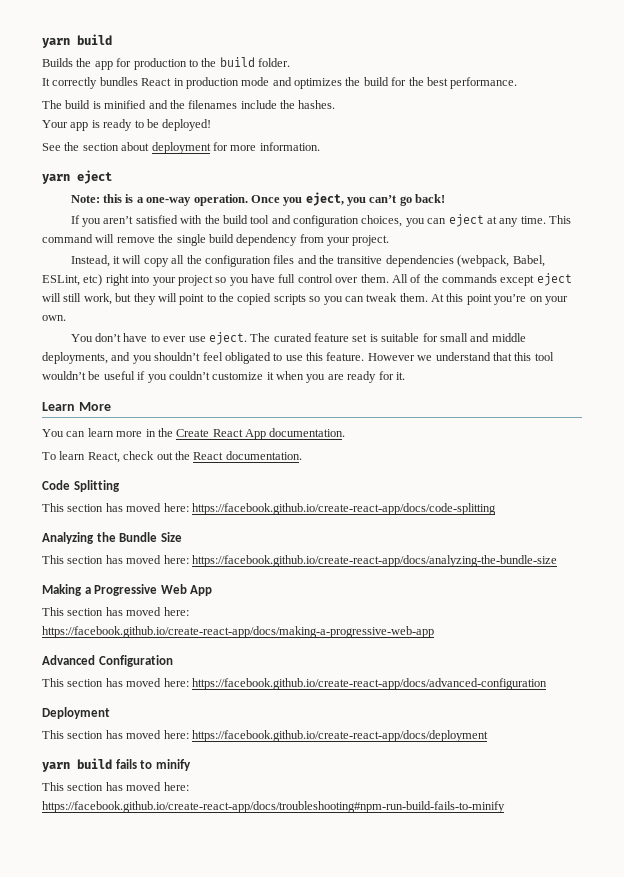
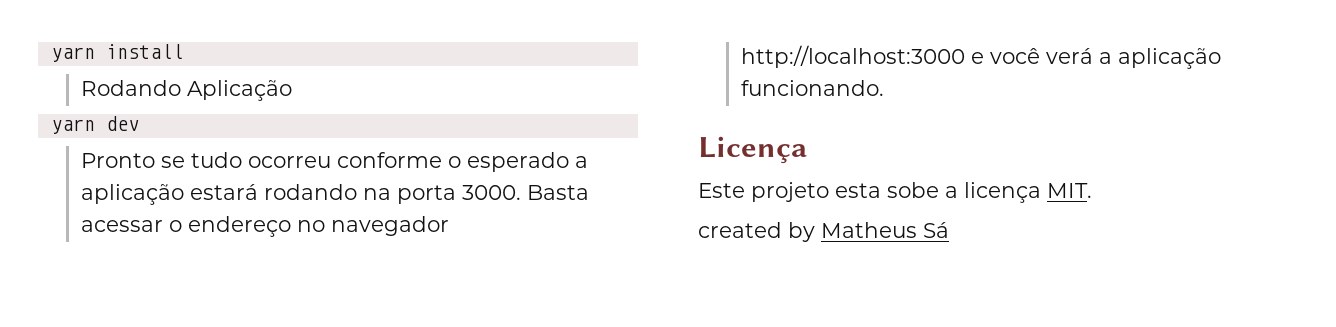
[42,34,112,48] [42,57,290,70] [42,77,518,89] [42,100,336,109] [42,119,212,131] [42,142,320,154] [42,170,112,184] [70,192,446,206] [70,214,572,227] [42,234,390,246] [70,255,545,267] [42,273,572,286] [42,293,568,305] [42,315,66,321] [70,332,526,345] [42,352,554,364] [42,371,405,383] [42,402,111,411] [42,428,346,440] [42,451,302,463] [42,480,120,492] [42,503,496,515] [42,532,182,544] [42,555,557,567] [42,584,213,596] [42,607,189,616] [42,626,434,638] [42,655,173,667] [42,678,547,690] [42,707,110,719] [42,730,488,742] [42,758,191,772] [42,782,189,791] [42,801,505,813] yarn build // Builds the app for production to the build folder. // It correctly bundles React in production mode and optimizes the build for the best performance. // The build is minified and the filenames include the hashes. // Your app is ready to be deployed! // See the section about deployment for more information. // yarn eject // Note: this is a one-way operation. Once you eject, you can’t go back! // If you aren’t satisfied with the build tool and configuration choices, you can eject at any time. This command will remove the single build dependency from your project. // Instead, it will copy all the configuration files and the transitive dependencies (webpack, Babel, ESLint, etc) right into your project so you have full control over them. All of the commands except eject will still work, but they will point to the copied scripts so you can tweak them. At this point you’re on your own. // You don’t have to ever use eject. The curated feature set is suitable for small and middle deployments, and you shouldn’t feel obligated to use this feature. However we understand that this tool wouldn’t be useful if you couldn’t customize it when you are ready for it. // Learn More // You can learn more in the Create React App documentation. // To learn React, check out the React documentation. // Code Splitting // This section has moved here: https://facebook.github.io/create-react-app/docs/code-splitting // Analyzing the Bundle Size // This section has moved here: https://facebook.github.io/create-react-app/docs/analyzing-the-bundle-size // Making a Progressive Web App // This section has moved here: https://facebook.github.io/create-react-app/docs/making-a-progressive-web-app // Advanced Configuration // This section has moved here: https://facebook.github.io/create-react-app/docs/advanced-configuration // Deployment // This section has moved here: https://facebook.github.io/create-react-app/docs/deployment // yarn build fails to minify // This section has moved here: https://facebook.github.io/create-react-app/docs/troubleshooting#npm-run-build-fails-to-minify -> [50,44,183,62] [80,80,292,101] [50,116,139,134] [80,152,588,172] [80,184,589,205] [80,216,449,237] [740,45,1221,69] [740,80,884,96] [698,136,807,164] [698,182,1092,203] [698,222,949,242] yarn install // Rodando Aplicação // yarn dev // Pronto se tudo ocorreu conforme o esperado a aplicação estará rodando na porta 3000. Basta acessar o endereço no navegador http://localhost:3000 e você verá a aplicação funcionando. // Licença // Este projeto esta sobe a licença MIT. // created by Matheus Sá

